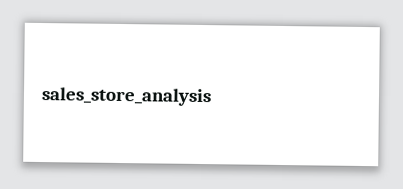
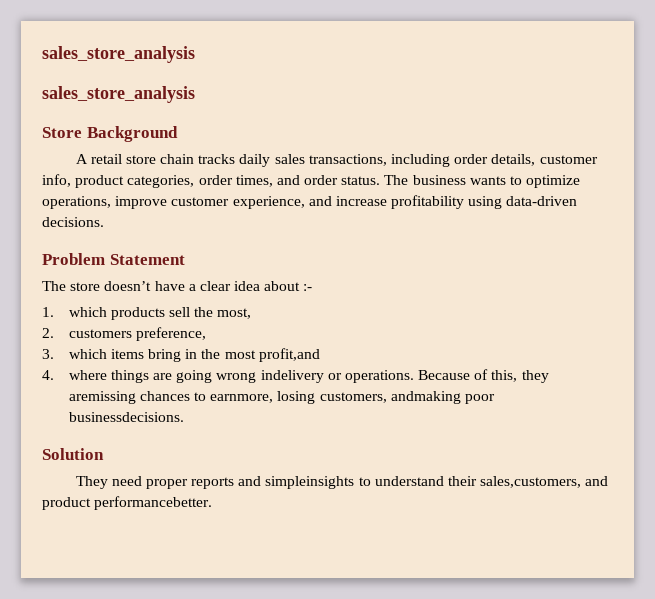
[41,87,212,107] sales_store_analysis -> [42,46,195,63] [42,86,195,103] [42,126,178,142] [75,154,598,167] [42,174,581,188] [42,195,578,209] [42,217,104,227] [42,253,185,265] [42,281,313,291] [42,307,252,320] [42,327,206,341] [42,348,320,362] [42,369,549,383] [68,391,495,404] [68,412,184,422] [42,448,104,460] [75,476,609,489] [42,496,213,510] sales_store_analysis // sales_store_analysis // Store Background // A retail store chain tracks daily sales transactions, including order details, customer info, product categories, order times, and order status. The business wants to optimize operations, improve customer experience, and increase profitability using data-driven decisions. // Problem Statement // The store doesn’t have a clear idea about :- // 1. which products sell the most, // 2. customers preference, // 3. which items bring in the most profit,and // 4. where things are going wrong indelivery or operations. Because of this, they aremissing chances to earnmore, losing customers, andmaking poor businessdecisions. // Solution // They need proper reports and simpleinsights to understand their sales,customers, and product performancebetter.

